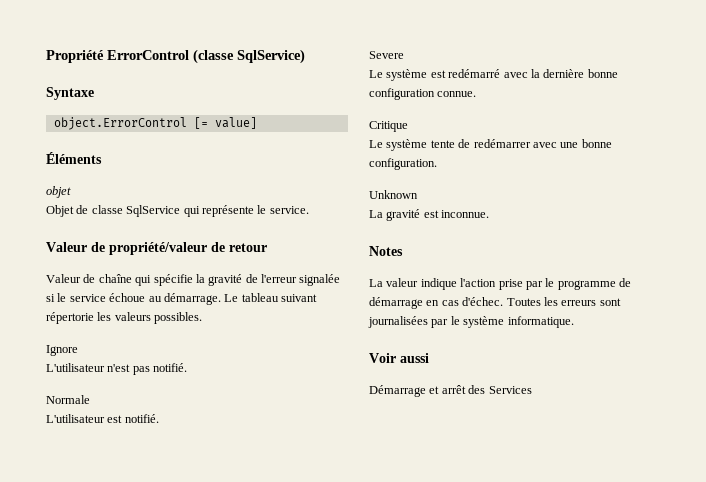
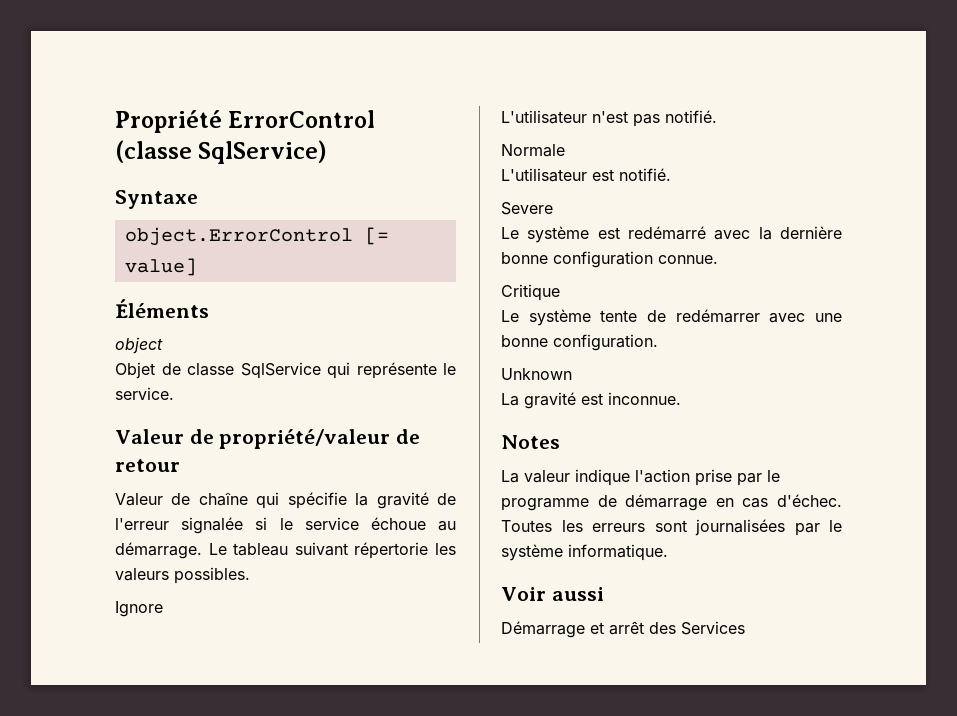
[46,186,71,198] objet -> [115,337,163,354] object

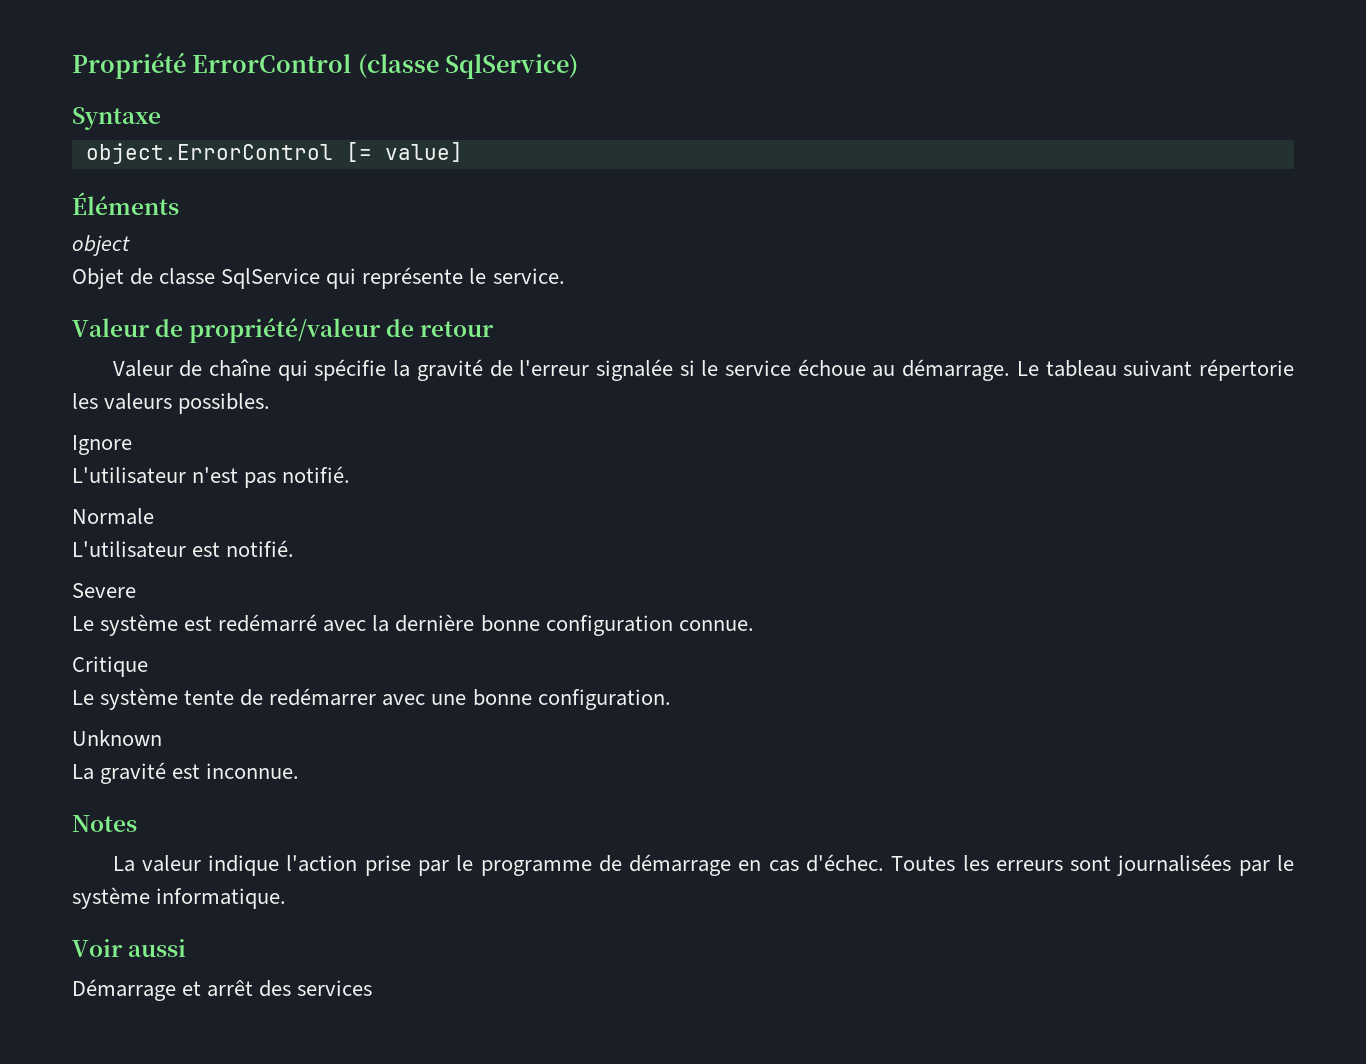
[681,621,745,635] Services -> [297,980,373,996] services

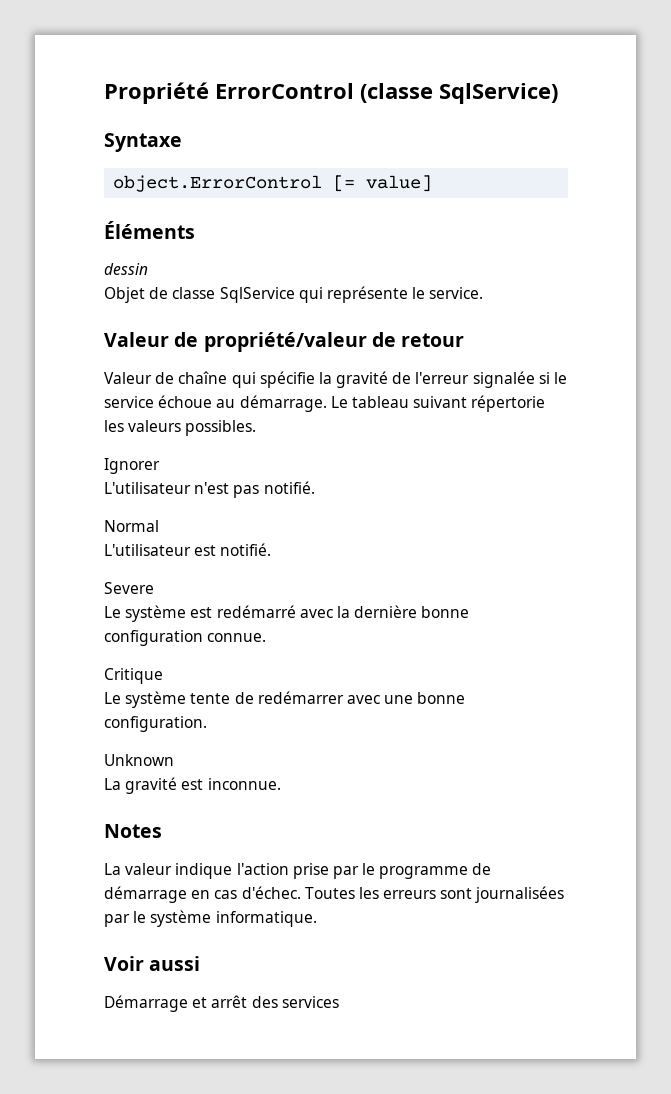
[72,235,130,256] object -> [104,263,148,275] dessin
[72,435,132,455] Ignore -> [104,458,160,474] Ignorer
[72,508,154,525] Normale -> [104,520,159,532] Normal

